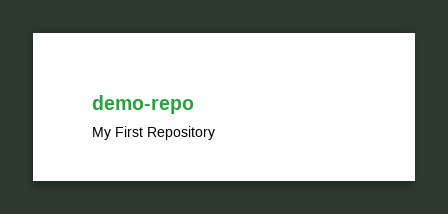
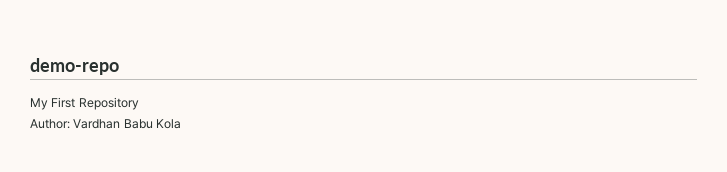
(215, 133) none -> [30,119,182,129] // Author: Vardhan Babu Kola

